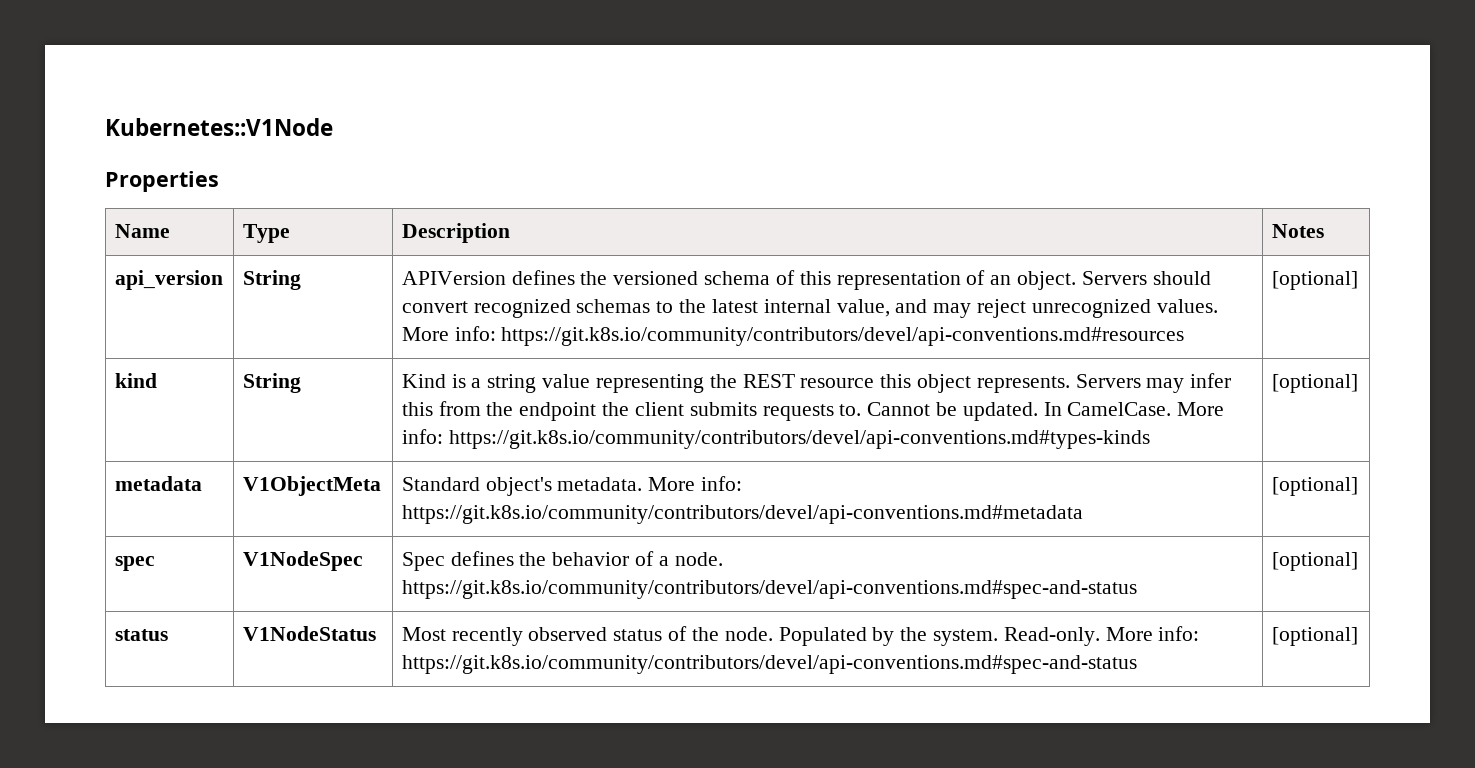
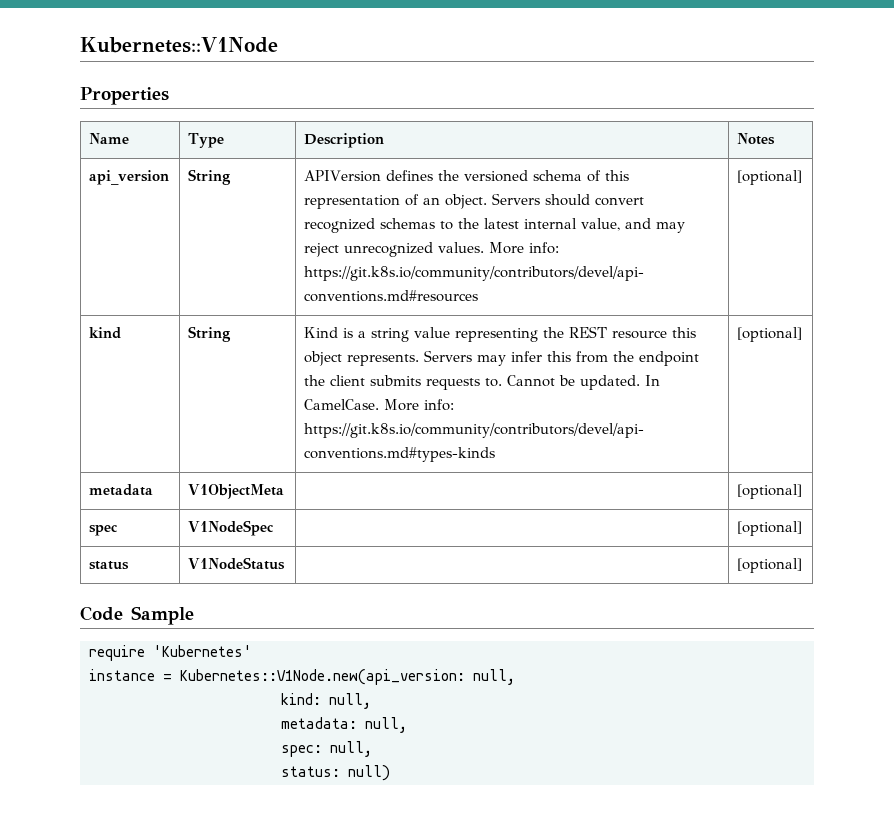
[401,476,743,496] [401,505,1083,524] [1271,477,1358,496] [114,556,155,571] [242,551,363,571] [401,551,723,571] [401,580,1137,599] [1271,552,1358,571] [114,629,168,641] [242,626,376,641] [401,626,1200,646] [401,655,1137,674] [1271,627,1358,646] Standard object's metadata. More info: https://git.k8s.io/community/contributors/devel/api-conventions.md#metadata | [optional] // spec | V1NodeSpec | Spec defines the behavior of a node. https://git.k8s.io/community/contributors/devel/api-conventions.md#spec-and-status | [optional] // status | V1NodeStatus | Most recently observed status of the node. Populated by the system. Read-only. More info: https://git.k8s.io/community/contributors/devel/api-conventions.md#spec-and-status | [optional] -> [737,484,803,499] [89,524,119,536] [188,520,275,536] [737,521,803,536] [89,561,130,570] [188,557,286,570] [737,558,803,573] [80,606,194,625] [89,645,252,661] [89,669,515,685] [281,693,371,709] [281,717,407,733] [281,741,372,757] [281,765,390,781] | [optional] // spec | V1NodeSpec | | [optional] // status | V1NodeStatus | | [optional] // Code Sample // require 'Kubernetes' // instance = Kubernetes::V1Node.new(api_version: null, // kind: null, // metadata: null, // spec: null, // status: null)

